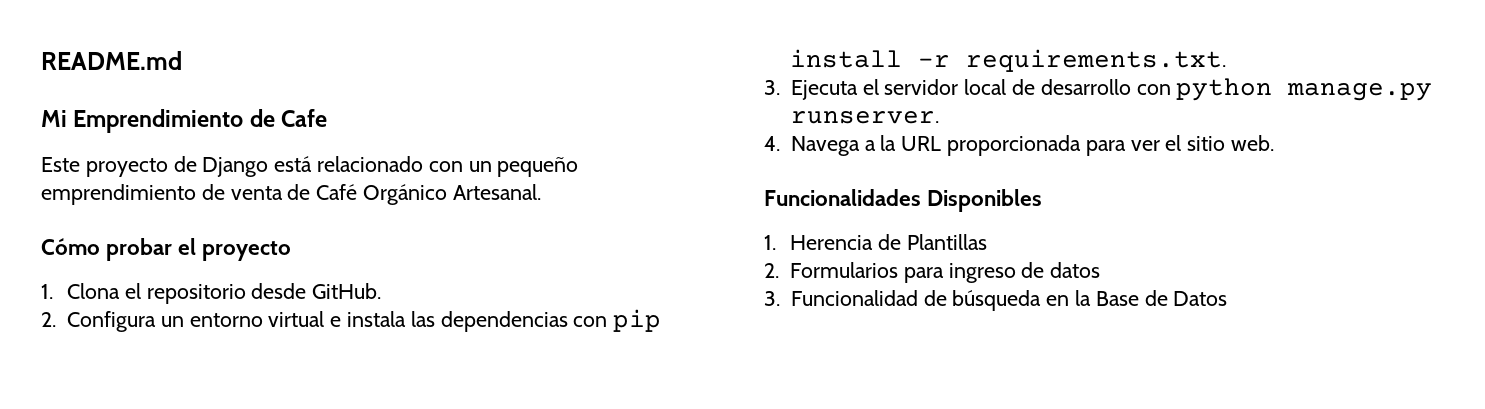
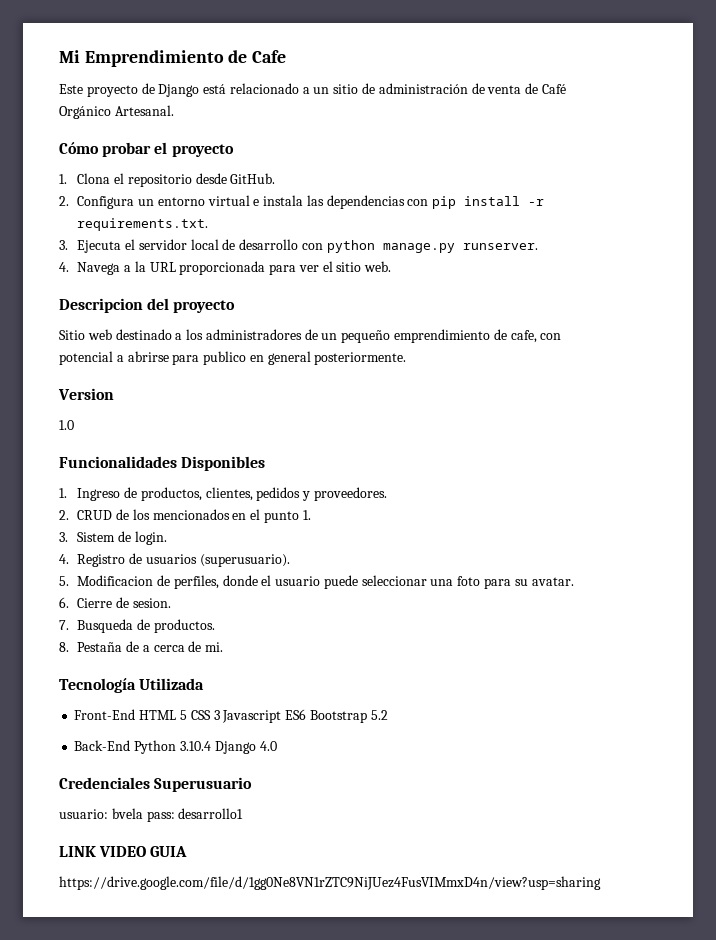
[41,51,182,70] README.md // -> (59, 56) none
[428,157,579,177] [41,184,196,205] con un pequeño emprendimiento -> [302,83,468,94] a un sitio de administración
[764,189,1043,212] [764,234,987,250] [764,262,1101,283] [764,290,1228,311] Funcionalidades Disponibles // 1. Herencia de Plantillas // 2. Formularios para ingreso de datos // 3. Funcionalidad de búsqueda en la Base de Datos -> [59,298,236,313] [59,329,562,343] [59,351,407,365] [58,388,114,400] [59,420,74,430] [59,456,266,471] [59,487,387,501] [59,509,311,523] [59,531,167,545] [59,553,290,567] [59,575,574,589] [59,597,171,608] [59,619,215,633] [59,641,224,652] [59,678,205,693] [74,709,388,723] [74,740,277,754] [59,777,253,792] [59,808,244,822] [59,846,188,857] [59,876,601,890] Descripcion del proyecto // Sitio web destinado a los administradores de un pequeño emprendimiento de cafe, con potencial a abrirse para publico en general posteriormente. // Version // 1.0 // Funcionalidades Disponibles // 1. Ingreso de productos, clientes, pedidos y proveedores. // 2. CRUD de los mencionados en el punto 1. // 3. Sistem de login. // 4. Registro de usuarios (superusuario). // 5. Modificacion de perfiles, donde el usuario puede seleccionar una foto para su avatar. // 6. Cierre de sesion. // 7. Busqueda de productos. // 8. Pestaña de a cerca de mi. // Tecnología Utilizada // Front-End HTML 5 CSS 3 Javascript ES6 Bootstrap 5.2 // Back-End Python 3.10.4 Django 4.0 // Credenciales Superusuario // usuario: bvela pass: desarrollo1 // LINK VIDEO GUIA // https://drive.google.com/file/d/1gg0Ne8VN1rZTC9NiJUez4FusVIMmxD4n/view?usp=sharing

